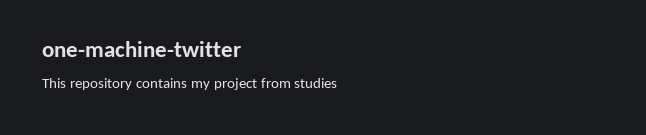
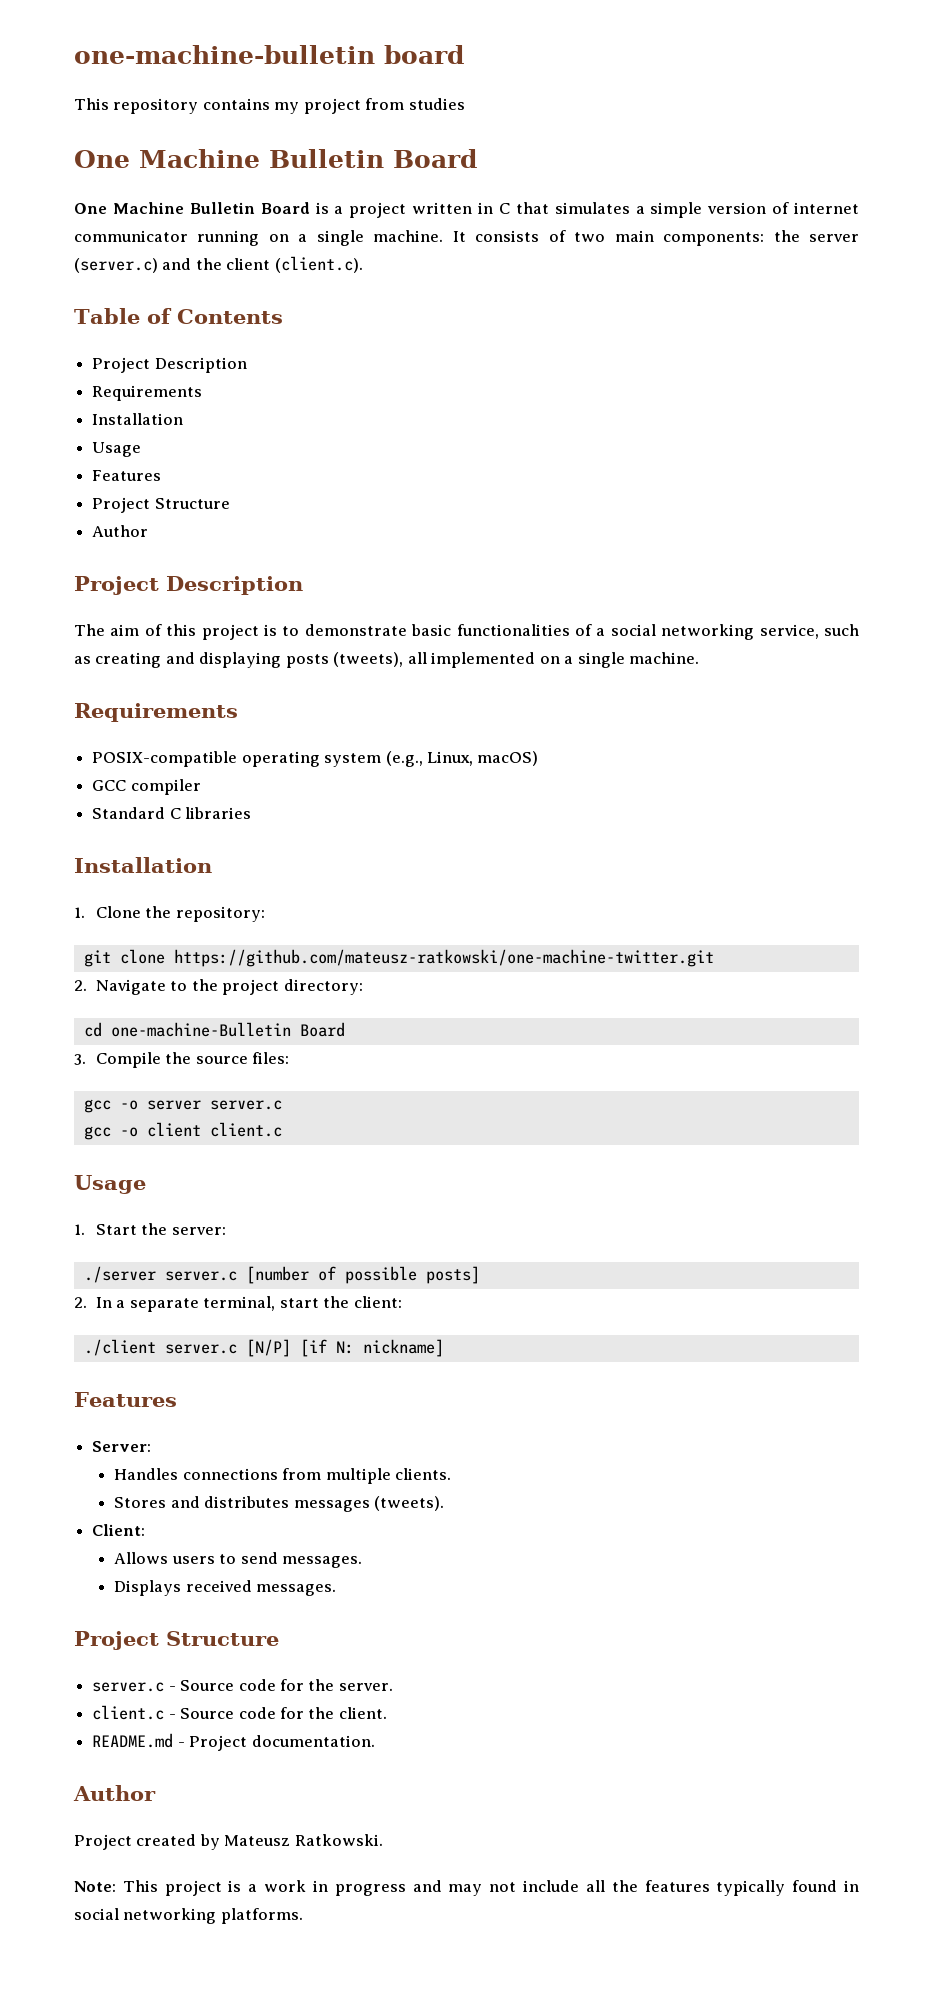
[42,41,241,57] one-machine-twitter -> [74,45,464,64] one-machine-bulletin board
(338, 83) none -> [74,149,477,168] [74,202,859,218] [74,230,859,246] [74,256,363,273] [74,308,283,324] [92,357,247,373] [92,385,203,401] [92,413,184,425] [92,442,142,457] [92,470,162,481] [92,497,230,513] [92,525,149,537] [74,576,303,595] [74,624,859,640] [74,652,700,668] [74,703,238,722] [92,751,539,767] [92,779,201,795] [92,807,252,819] [74,857,212,873] [74,906,265,922] [83,949,714,967] [74,979,363,995] [83,1022,345,1037] [74,1052,290,1068] [83,1099,282,1113] [83,1122,282,1140] [74,1175,146,1194] [74,1223,226,1235] [83,1266,480,1284] [74,1296,402,1312] [83,1339,444,1357] [74,1392,177,1407] [92,1441,152,1452] [114,1468,451,1484] [114,1496,444,1512] [92,1524,146,1536] [114,1552,362,1568] [114,1580,337,1596] [74,1631,279,1650] [92,1679,393,1692] [92,1705,387,1720] [92,1733,375,1751] [73,1785,156,1801] [74,1834,383,1850] [74,1880,860,1896] [74,1908,303,1924] // One Machine Bulletin Board // One Machine Bulletin Board is a project written in C that simulates a simple version of internet communicator running on a single machine. It consists of two main components: the server (server.c) and the client (client.c). // Table of Contents // Project Description // Requirements // Installation // Usage // Features // Project Structure // Author // Project Description // The aim of this project is to demonstrate basic functionalities of a social networking service, such as creating and displaying posts (tweets), all implemented on a single machine. // Requirements // POSIX-compatible operating system (e.g., Linux, macOS) // GCC compiler // Standard C libraries // Installation // 1. Clone the repository: // git clone https://github.com/mateusz-ratkowski/one-machine-twitter.git // 2. Navigate to the project directory: // cd one-machine-Bulletin Board // 3. Compile the source files: // gcc -o server server.c // gcc -o client client.c // Usage // 1. Start the server: // ./server server.c [number of possible posts] // 2. In a separate terminal, start the client: // ./client server.c [N/P] [if N: nickname] // Features // Server: // Handles connections from multiple clients. // Stores and distributes messages (tweets). // Client: // Allows users to send messages. // Displays received messages. // Project Structure // server.c - Source code for the server. // client.c - Source code for the client. // README.md - Project documentation. // Author // Project created by Mateusz Ratkowski. // Note: This project is a work in progress and may not include all the features typically found in social networking platforms.

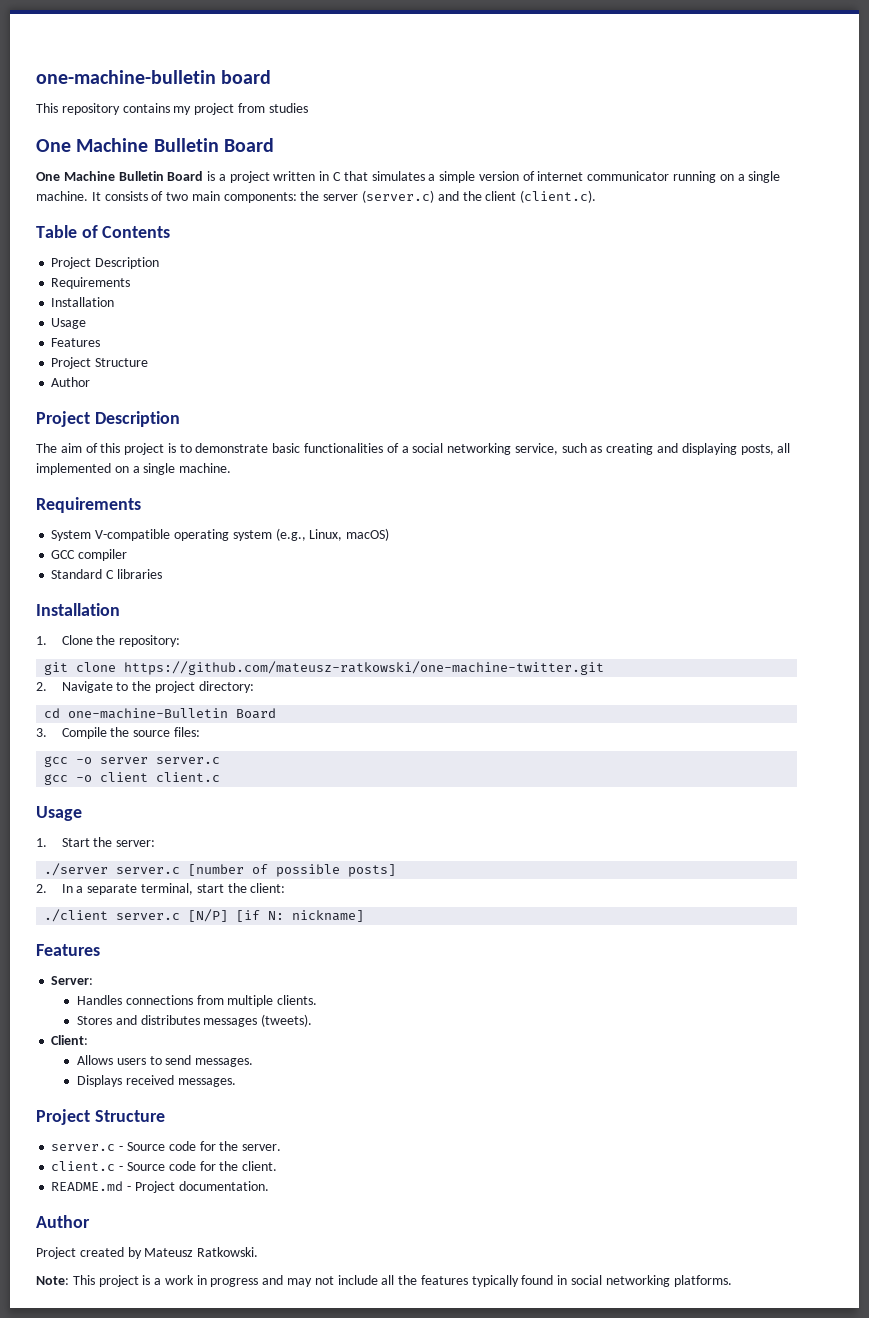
[285,652,404,668] posts (tweets), -> [740,444,774,455] posts,
[92,751,238,767] POSIX-compatible -> [51,529,171,541] System V-compatible

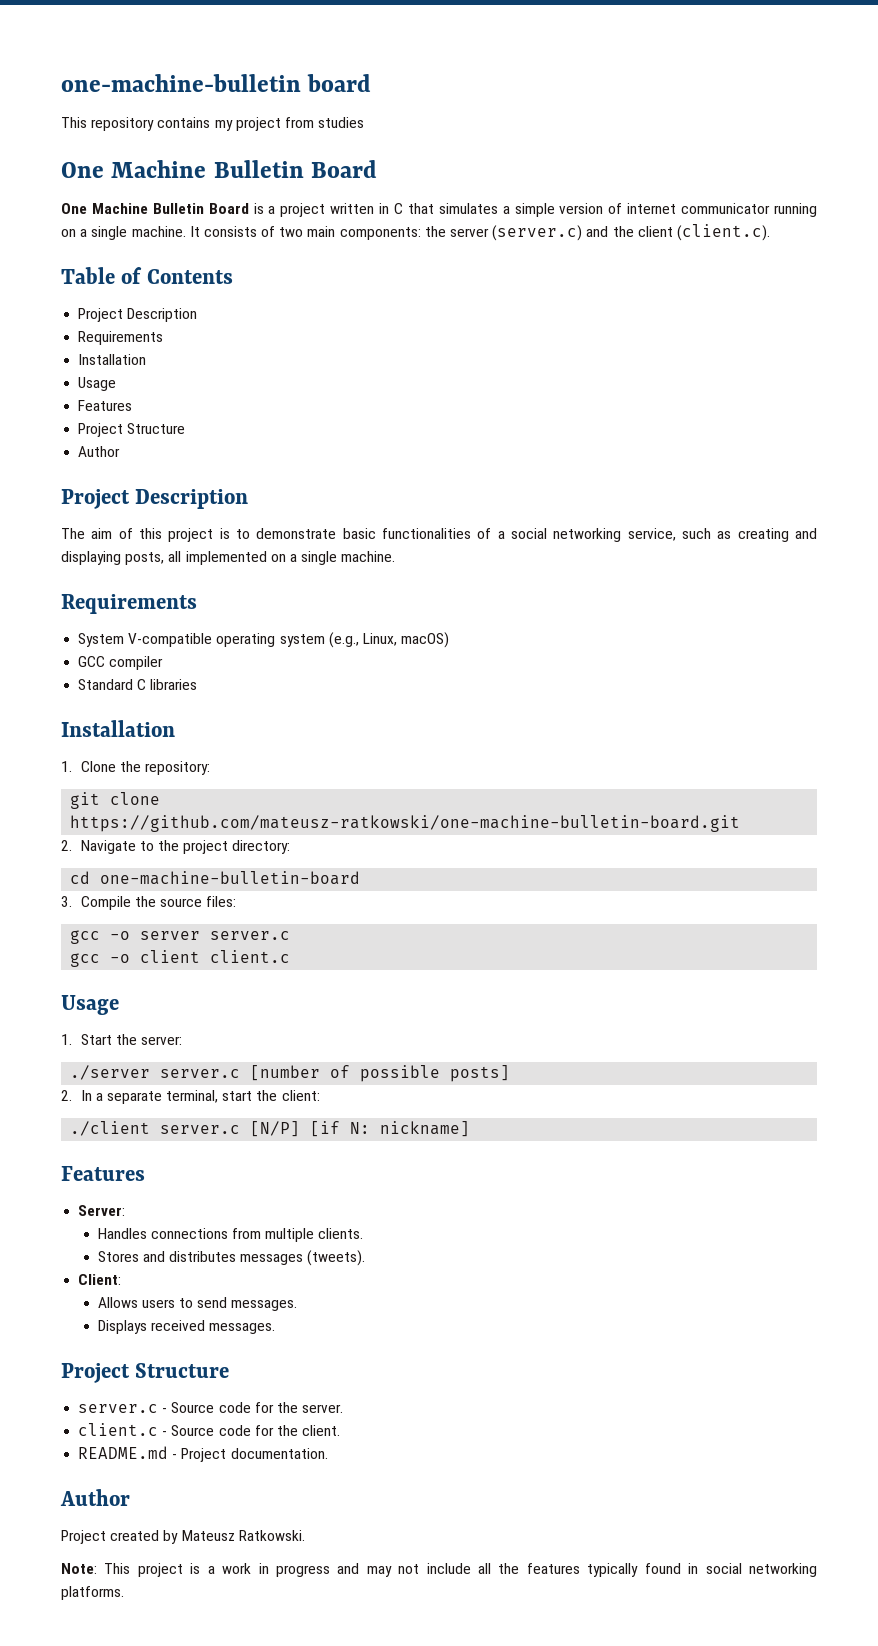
[124,661,605,675] https://github.com/mateusz-ratkowski/one-machine-twitter.git -> [70,815,741,832] https://github.com/mateusz-ratkowski/one-machine-bulletin-board.git
[68,708,277,719] one-machine-Bulletin Board -> [100,871,361,885] one-machine-bulletin-board

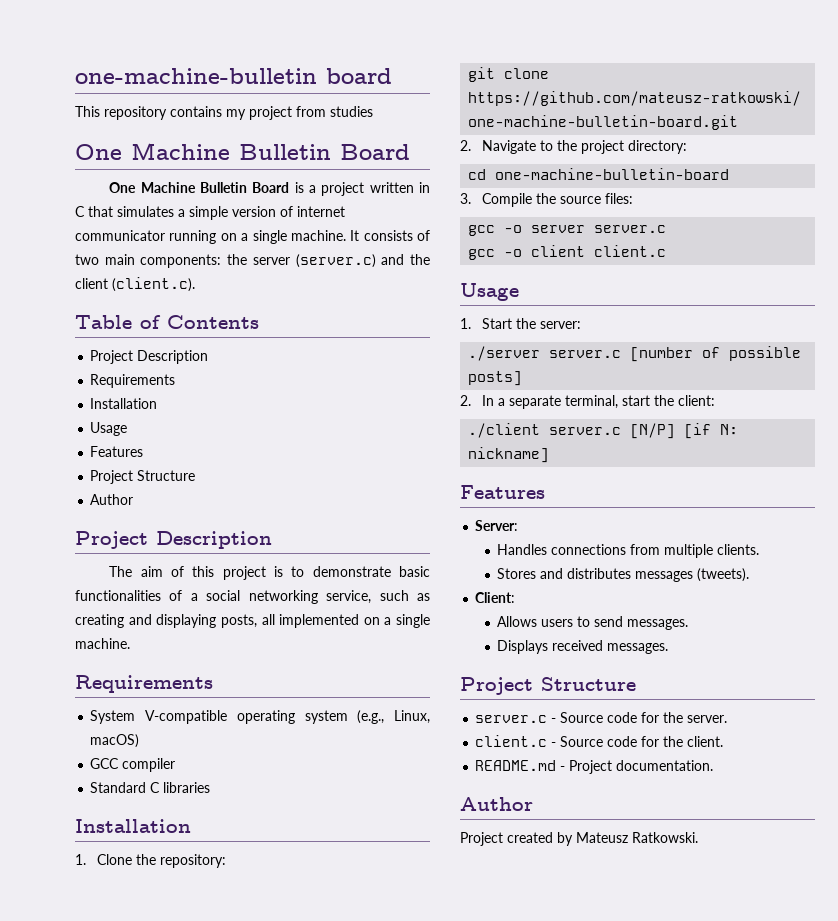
[61,1563,818,1577] [61,1586,124,1600] // Note: This project is a work in progress and may not include all the features typically found in social networking platforms. -> (698, 837) none

